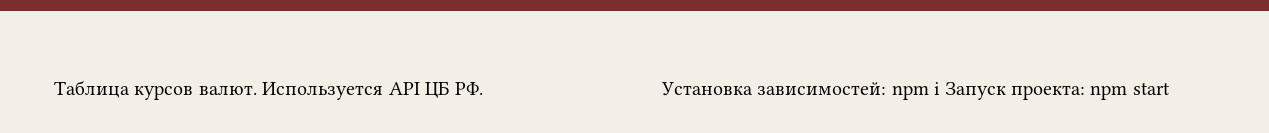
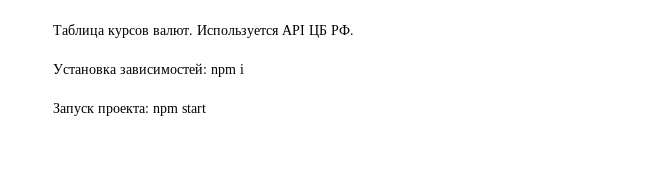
(941, 88) none -> (244, 69) //

